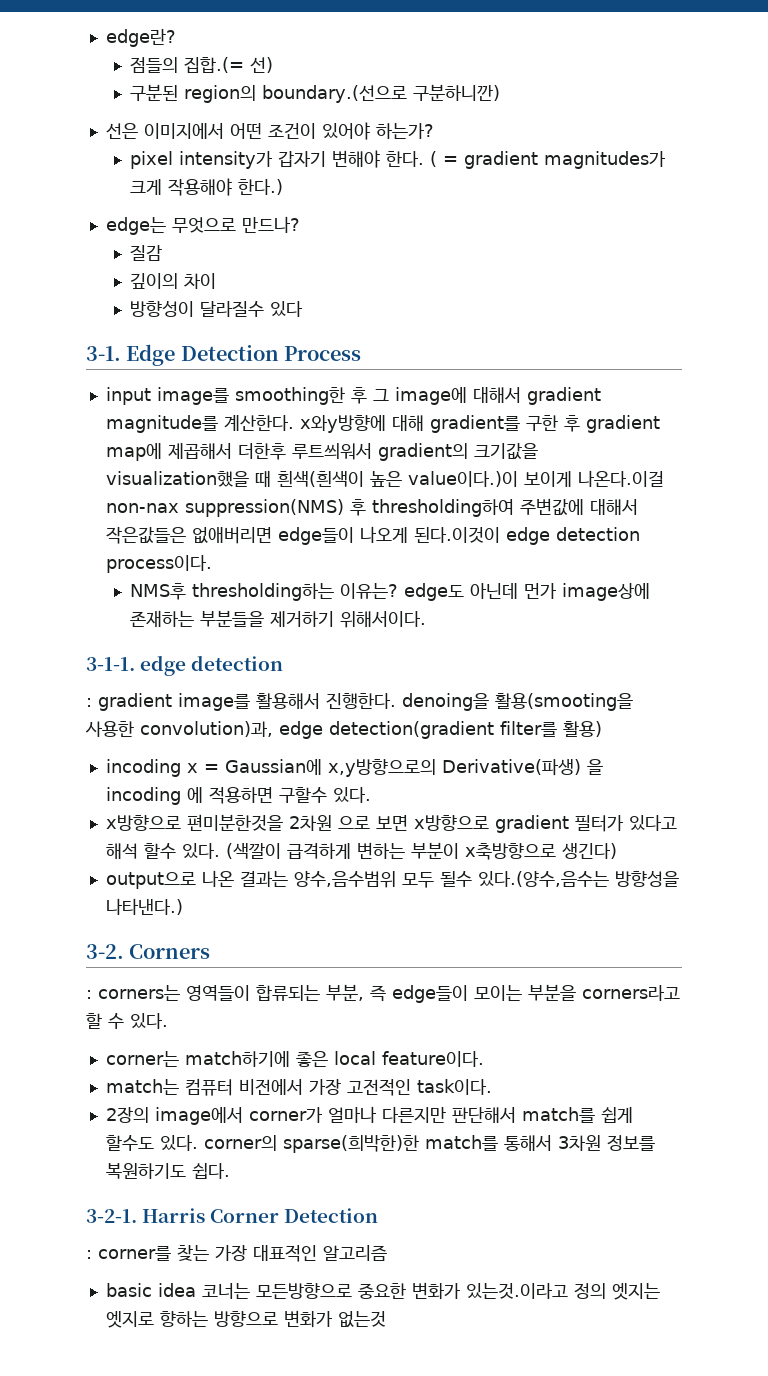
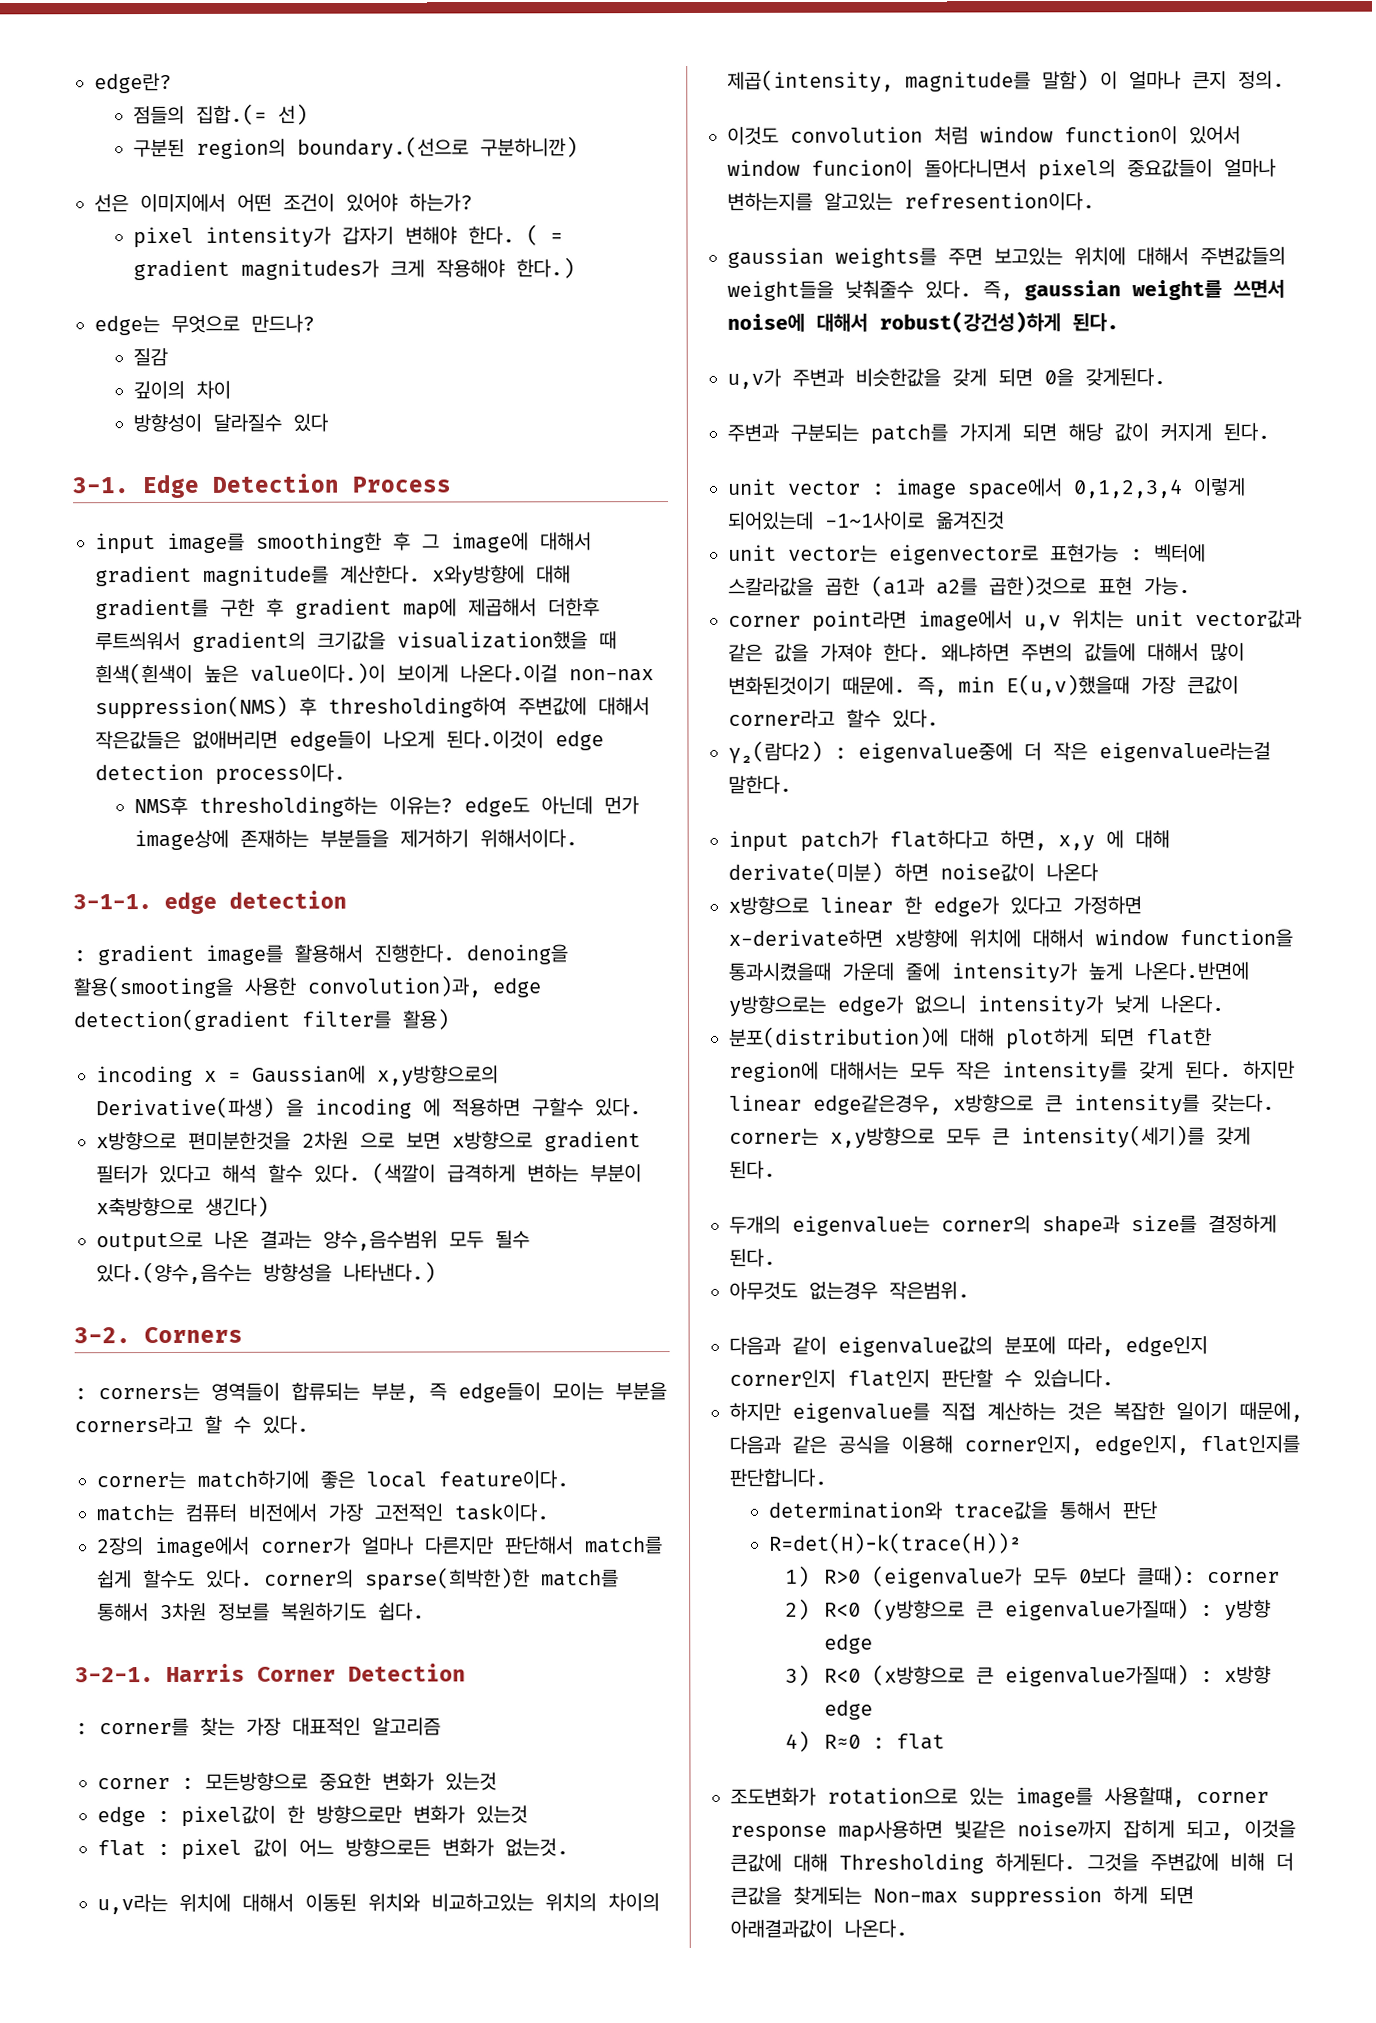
[105,1282,660,1300] [105,1310,386,1328] basic idea 코너는 모든방향으로 중요한 변화가 있는것.이라고 정의 엣지는 엣지로 향하는 방향으로 변화가 없는것 -> [97,1772,497,1791] [97,1805,528,1827] [97,1838,569,1860] [97,1893,660,1915] [727,69,1285,93] [727,125,1241,145] [727,158,1276,181] [727,192,1095,211] [727,246,1286,268] [727,279,1285,301] [727,311,1119,334] [727,368,1166,389] [727,422,1270,445] [727,477,1246,500] [728,511,1005,530] [728,544,1206,565] [728,575,1191,597] [728,609,1302,632] [728,642,1245,662] [728,674,1239,697] [728,709,939,728] [728,740,1271,764] [728,775,792,794] [728,830,1170,852] [728,861,1099,883] [728,896,1142,917] [728,928,1293,948] [728,961,1249,984] [728,994,1225,1017] [729,1026,1212,1050] [729,1060,1295,1083] [729,1093,1275,1116] [729,1125,1251,1149] [729,1160,776,1179] [729,1214,1277,1237] [729,1248,776,1267] [729,1281,970,1300] [729,1336,1208,1357] [729,1369,1114,1388] [729,1401,1303,1423] [729,1434,1300,1456] [729,1468,827,1487] [767,1501,1157,1520] [768,1532,1022,1554] [785,1565,1280,1588] [785,1598,1271,1622] [823,1633,873,1654] [785,1664,1271,1687] [823,1699,873,1720] [785,1730,945,1752] [730,1787,1269,1808] [730,1819,1296,1842] [730,1852,1294,1874] [730,1886,1194,1908] [730,1919,908,1938] corner : 모든방향으로 중요한 변화가 있는것 // edge : pixel값이 한 방향으로만 변화가 있는것 // flat : pixel 값이 어느 방향으로든 변화가 없는것. // u,v라는 위치에 대해서 이동된 위치와 비교하고있는 위치의 차이의 제곱(intensity, magnitude를 말함) 이 얼마나 큰지 정의. // 이것도 convolution 처럼 window function이 있어서 window funcion이 돌아다니면서 pixel의 중요값들이 얼마나 변하는지를 알고있는 refresention이다. // gaussian weights를 주면 보고있는 위치에 대해서 주변값들의 weight들을 낮춰줄수 있다. 즉, gaussian weight를 쓰면서 noise에 대해서 robust(강건성)하게 된다. // u,v가 주변과 비슷한값을 갖게 되면 0을 갖게된다. // 주변과 구분되는 patch를 가지게 되면 해당 값이 커지게 된다. // unit vector : image space에서 0,1,2,3,4 이렇게 되어있는데 -1~1사이로 옮겨진것 // unit vector는 eigenvector로 표현가능 : 벡터에 스칼라값을 곱한 (a1과 a2를 곱한)것으로 표현 가능. // corner point라면 image에서 u,v 위치는 unit vector값과 같은 값을 가져야 한다. 왜냐하면 주변의 값들에 대해서 많이 변화된것이기 때문에. 즉, min E(u,v)했을때 가장 큰값이 corner라고 할수 있다. // γ₂(람다2) : eigenvalue중에 더 작은 eigenvalue라는걸 말한다. // input patch가 flat하다고 하면, x,y 에 대해 derivate(미분) 하면 noise값이 나온다 // x방향으로 linear 한 edge가 있다고 가정하면 x-derivate하면 x방향에 위치에 대해서 window function을 통과시켰을때 가운데 줄에 intensity가 높게 나온다.반면에 y방향으로는 edge가 없으니 intensity가 낮게 나온다. // 분포(distribution)에 대해 plot하게 되면 flat한 region에 대해서는 모두 작은 intensity를 갖게 된다. 하지만 linear edge같은경우, x방향으로 큰 intensity를 갖는다. corner는 x,y방향으로 모두 큰 intensity(세기)를 갖게 된다. // 두개의 eigenvalue는 corner의 shape과 size를 결정하게 된다. // 아무것도 없는경우 작은범위. // 다음과 같이 eigenvalue값의 분포에 따라, edge인지 corner인지 flat인지 판단할 수 있습니다. // 하지만 eigenvalue를 직접 계산하는 것은 복잡한 일이기 때문에, 다음과 같은 공식을 이용해 corner인지, edge인지, flat인지를 판단합니다. // determination와 trace값을 통해서 판단 // R=det(H)−k(trace(H))² // 1) R>0 (eigenvalue가 모두 0보다 클때): corner // 2) R<0 (y방향으로 큰 eigenvalue가질때) : y방향 edge // 3) R<0 (x방향으로 큰 eigenvalue가질때) : x방향 edge // 4) R≈0 : flat // 조도변화가 rotation으로 있는 image를 사용할떄, corner response map사용하면 빛같은 noise까지 잡히게 되고, 이것을 큰값에 대해 Thresholding 하게된다. 그것을 주변값에 비해 더 큰값을 찾게되는 Non-max suppression 하게 되면 아래결과값이 나온다.

